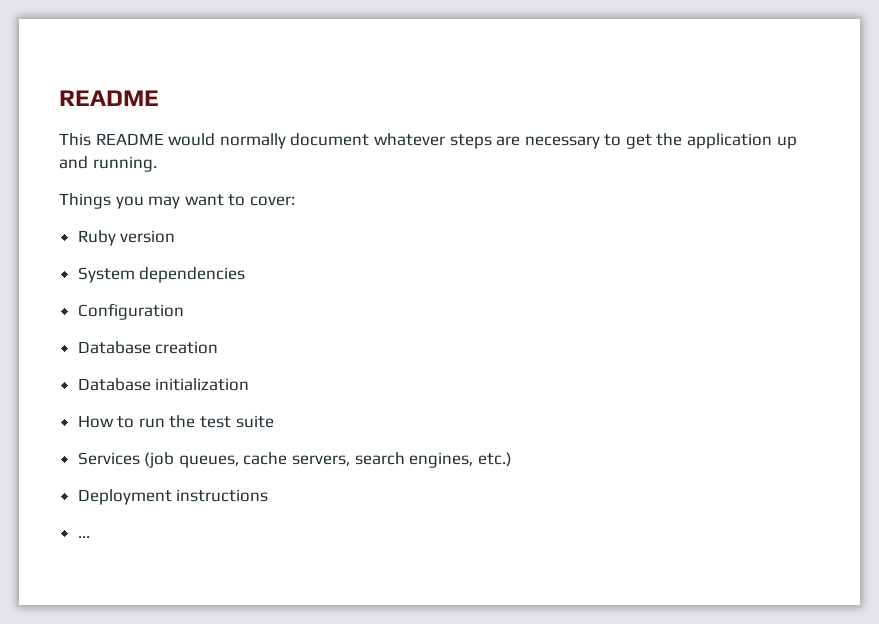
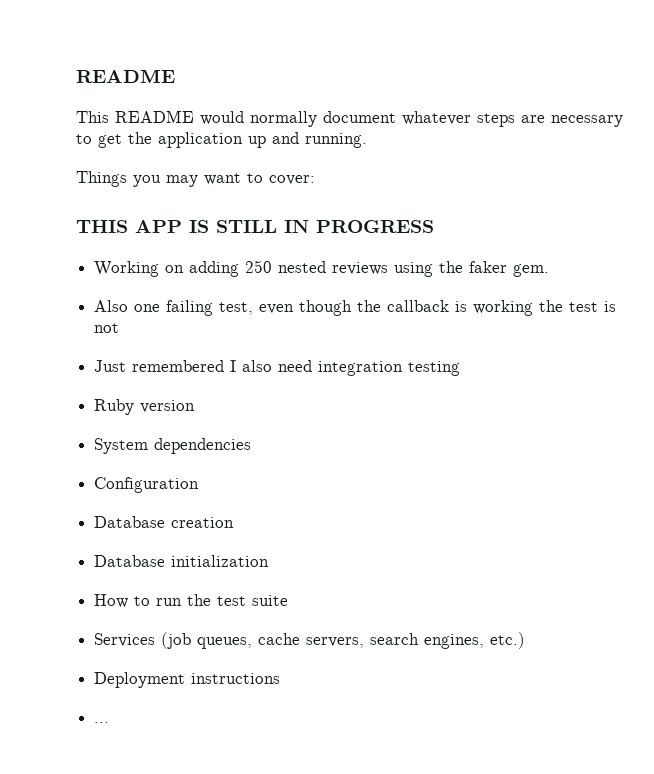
(295, 201) none -> [76,220,434,233] [94,260,550,277] [94,300,617,316] [94,323,120,333] [94,360,461,376] // THIS APP IS STILL IN PROGRESS // Working on adding 250 nested reviews using the faker gem. // Also one failing test, even though the callback is working the test is not // Just remembered I also need integration testing

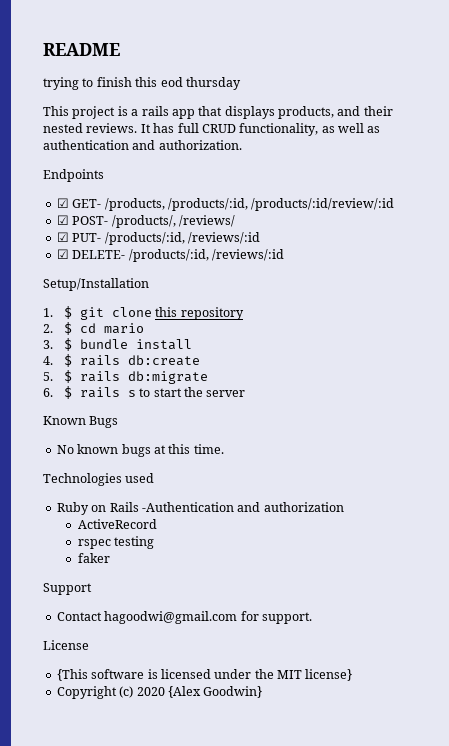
[76,110,623,127] [76,132,367,148] [76,171,315,187] [76,220,434,233] [94,260,550,277] [94,300,617,316] [94,323,120,333] [94,360,461,376] [94,399,196,415] [94,438,252,454] [94,477,200,493] [94,516,235,528] [94,555,270,567] [94,594,289,608] [94,632,526,649] [94,672,281,688] [94,722,110,723] This README would normally document whatever steps are necessary to get the application up and running. // Things you may want to cover: // THIS APP IS STILL IN PROGRESS // Working on adding 250 nested reviews using the faker gem. // Also one failing test, even though the callback is working the test is not // Just remembered I also need integration testing // Ruby version // System dependencies // Configuration // Database creation // Database initialization // How to run the test suite // Services (job queues, cache servers, search engines, etc.) // Deployment instructions // ... -> [43,77,241,90] [43,106,393,119] [43,123,381,136] [43,140,242,150] [43,169,104,182] [56,198,395,211] [56,215,235,228] [56,232,260,245] [56,249,284,262] [43,278,149,291] [43,306,244,320] [43,322,144,335] [43,338,192,351] [43,354,200,367] [43,370,208,384] [43,386,246,399] [43,416,119,428] [56,444,224,457] [43,473,155,486] [56,502,344,515] [77,519,157,529] [77,536,154,549] [77,553,110,563] [43,583,92,595] [56,611,312,624] [43,640,89,650] [56,669,353,681] [56,686,263,699] trying to finish this eod thursday // This project is a rails app that displays products, and their nested reviews. It has full CRUD functionality, as well as authentication and authorization. // Endpoints // ☑ GET- /products, /products/:id, /products/:id/review/:id // ☑ POST- /products/, /reviews/ // ☑ PUT- /products/:id, /reviews/:id // ☑ DELETE- /products/:id, /reviews/:id // Setup/Installation // 1. $ git clone this repository // 2. $ cd mario // 3. $ bundle install // 4. $ rails db:create // 5. $ rails db:migrate // 6. $ rails s to start the server // Known Bugs // No known bugs at this time. // Technologies used // Ruby on Rails -Authentication and authorization // ActiveRecord // rspec testing // faker // Support // Contact hagoodwi@gmail.com for support. // License // {This software is licensed under the MIT license} // Copyright (c) 2020 {Alex Goodwin}

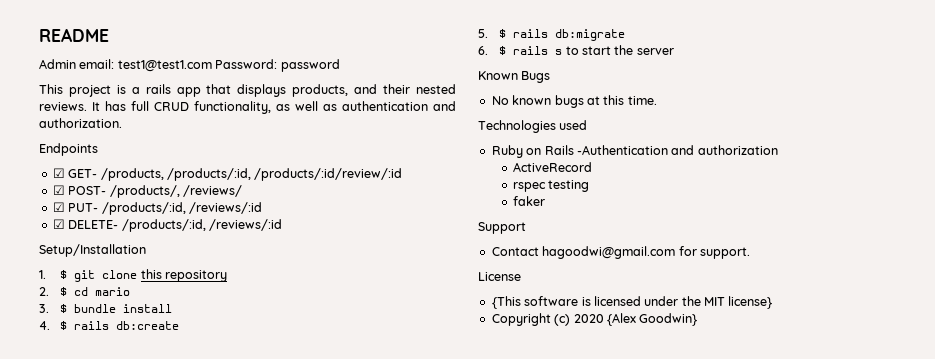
[43,77,241,90] trying to finish this eod thursday -> [39,59,340,72] Admin email: test1@test1.com Password: password

